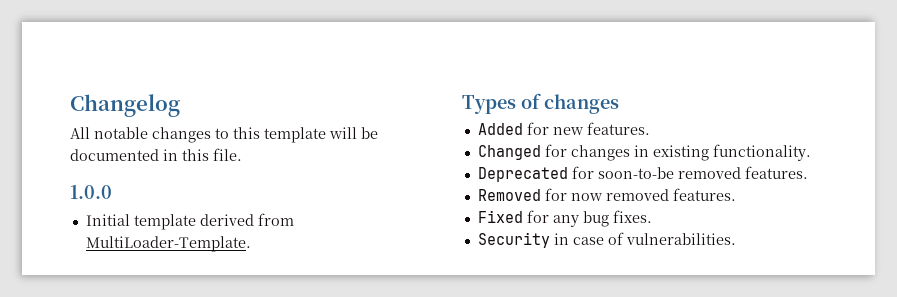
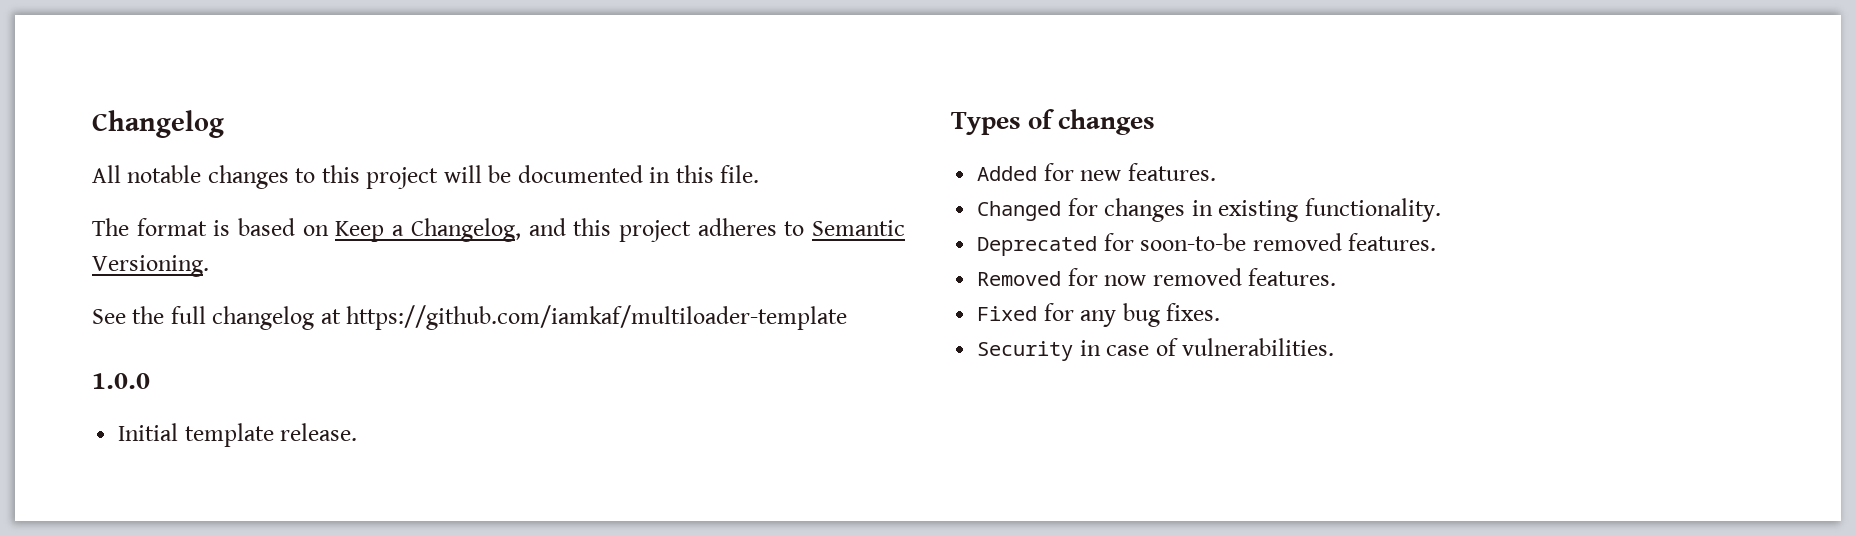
[264,127,326,143] template -> [366,167,439,189] project
(242, 154) none -> [92,218,906,242] [92,255,209,277] [92,305,848,330] // The format is based on Keep a Changelog, and this project adheres to Semantic Versioning. // See the full changelog at https://github.com/iamkaf/multiloader-template
[199,213,294,226] [85,236,251,252] derived from MultiLoader-Template. -> [280,423,358,441] release.

